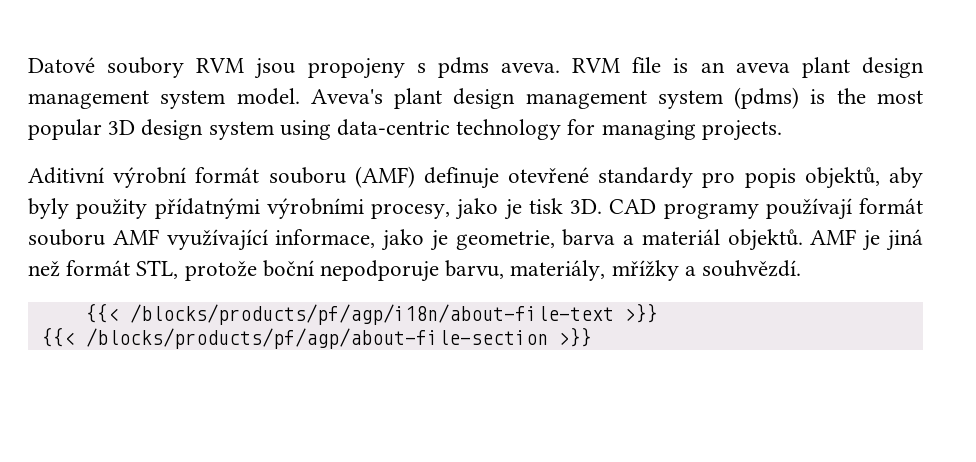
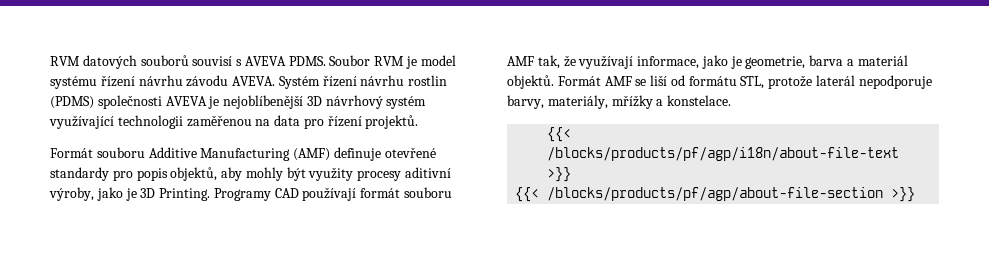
[28,57,924,79] [28,87,923,109] [28,119,782,141] [28,167,346,188] Datové soubory RVM jsou propojeny s pdms aveva. RVM file is an aveva plant design management system model. Aveva's plant design management system (pdms) is the most popular 3D design system using data-centric technology for managing projects. // Aditivní výrobní formát souboru -> [50,55,456,69] [50,75,448,89] [50,95,427,109] [49,115,419,129] [50,147,291,161] RVM datových souborů souvisí s AVEVA PDMS. Soubor RVM je model systému řízení návrhu závodu AVEVA. Systém řízení návrhu rostlin (PDMS) společnosti AVEVA je nejoblíbenější 3D návrhový systém využívající technologii zaměřenou na data pro řízení projektů. // Formát souboru Additive Manufacturing
[28,198,759,220] byly použity přídatnými výrobními procesy, jako je tisk 3D. CAD programy -> [245,167,452,181] [49,187,299,201] mohly být využity procesy aditivní výroby, jako je 3D Printing. Programy CAD
[166,229,268,251] využívající -> [537,55,634,69] tak, že využívají
[810,229,923,251] [28,260,505,282] AMF je jiná než formát STL, protože boční nepodporuje barvu, -> [557,75,932,89] [507,95,544,109] Formát AMF se liší od formátu STL, protože laterál nepodporuje barvy,
[702,260,802,277] souhvězdí. -> [667,95,732,106] konstelace.

